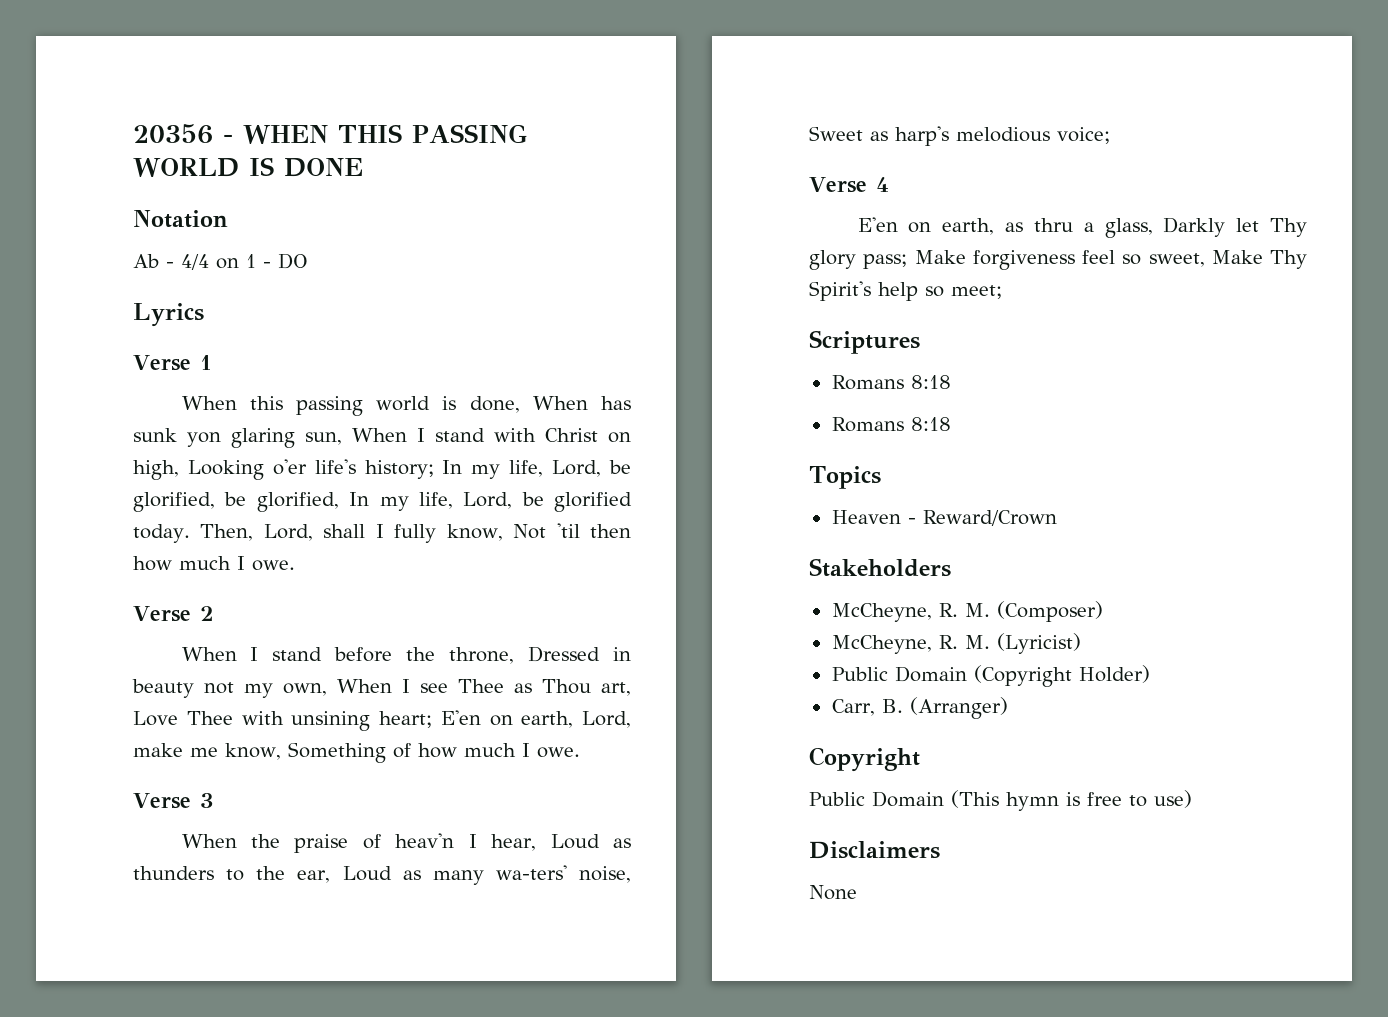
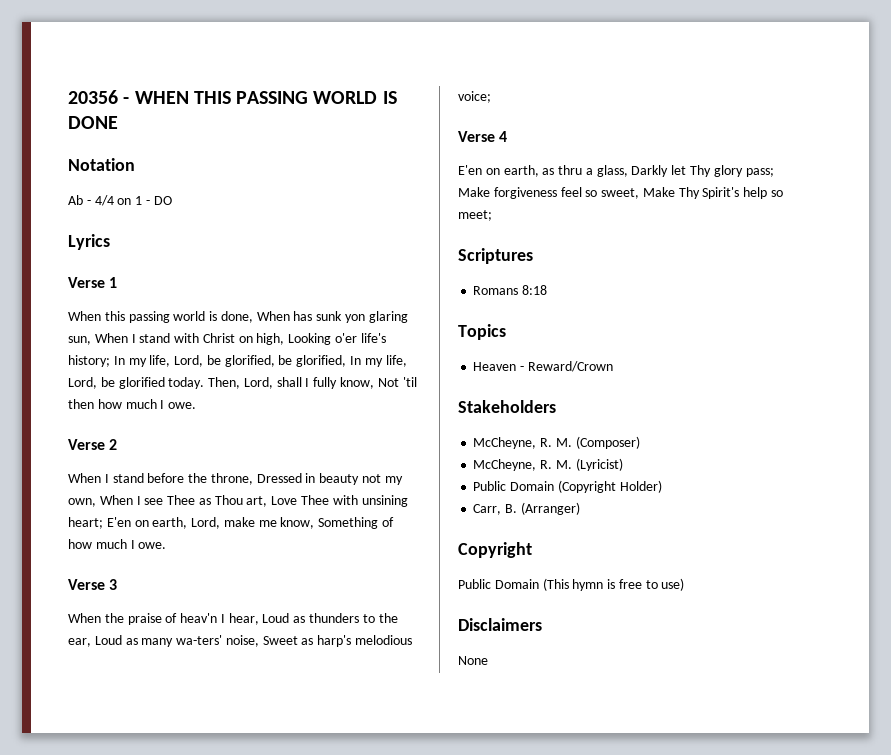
[831,417,951,432] // Romans 8:18 -> (548, 290) none

